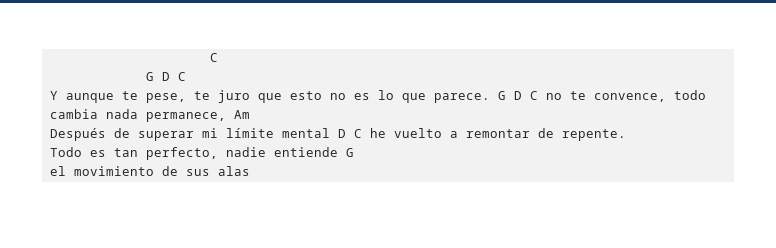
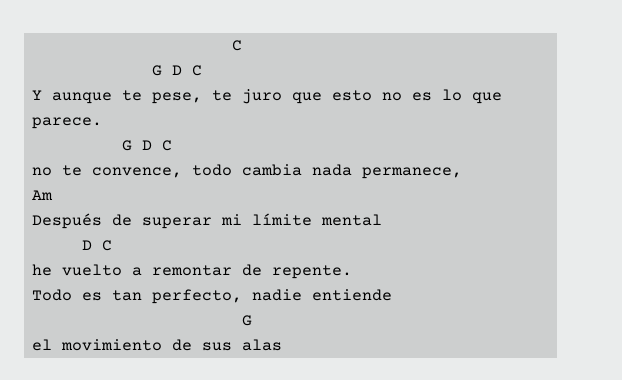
[498,91,539,100] G D C -> [122,140,173,151] // G D C //
(227, 117) none -> (463, 173) //
[338,129,363,138] D C -> [82,240,113,251] // D C //
(339, 152) none -> (393, 295) //

